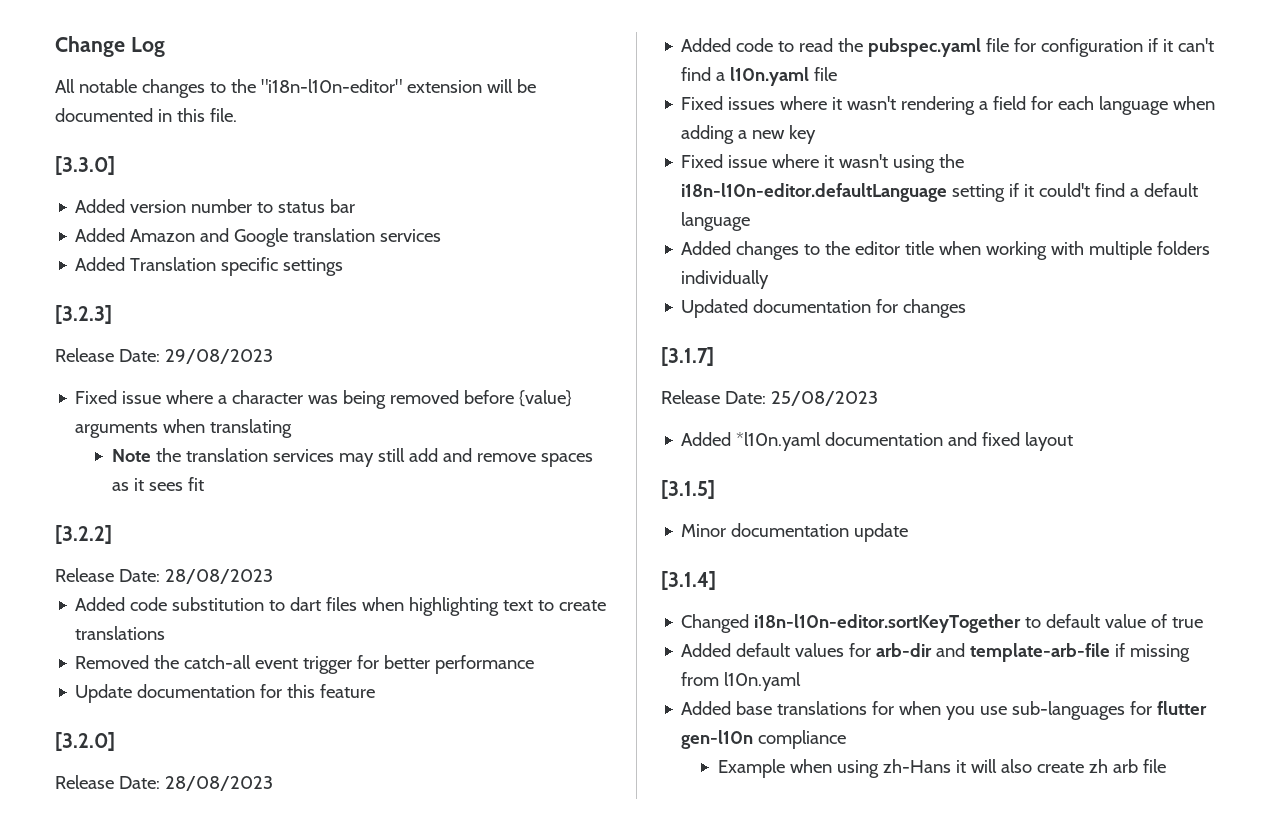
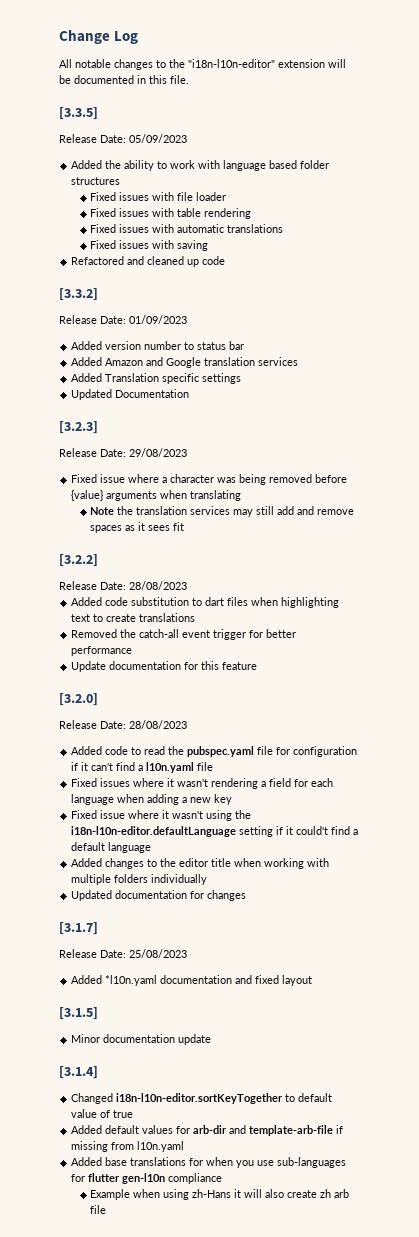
[55,156,115,175] [3.3.0] -> [59,107,98,120] [59,134,187,143] [71,160,330,171] [71,177,121,185] [90,192,227,201] [90,208,252,219] [90,224,284,233] [90,240,209,251] [71,256,226,267] [59,288,98,301] [59,315,187,324] [3.3.5] // Release Date: 05/09/2023 // Added the ability to work with language based folder structures // Fixed issues with file loader // Fixed issues with table rendering // Fixed issues with automatic translations // Fixed issues with saving // Refactored and cleaned up code // [3.3.2] // Release Date: 01/09/2023
(344, 267) none -> [71,389,190,400] // Updated Documentation

